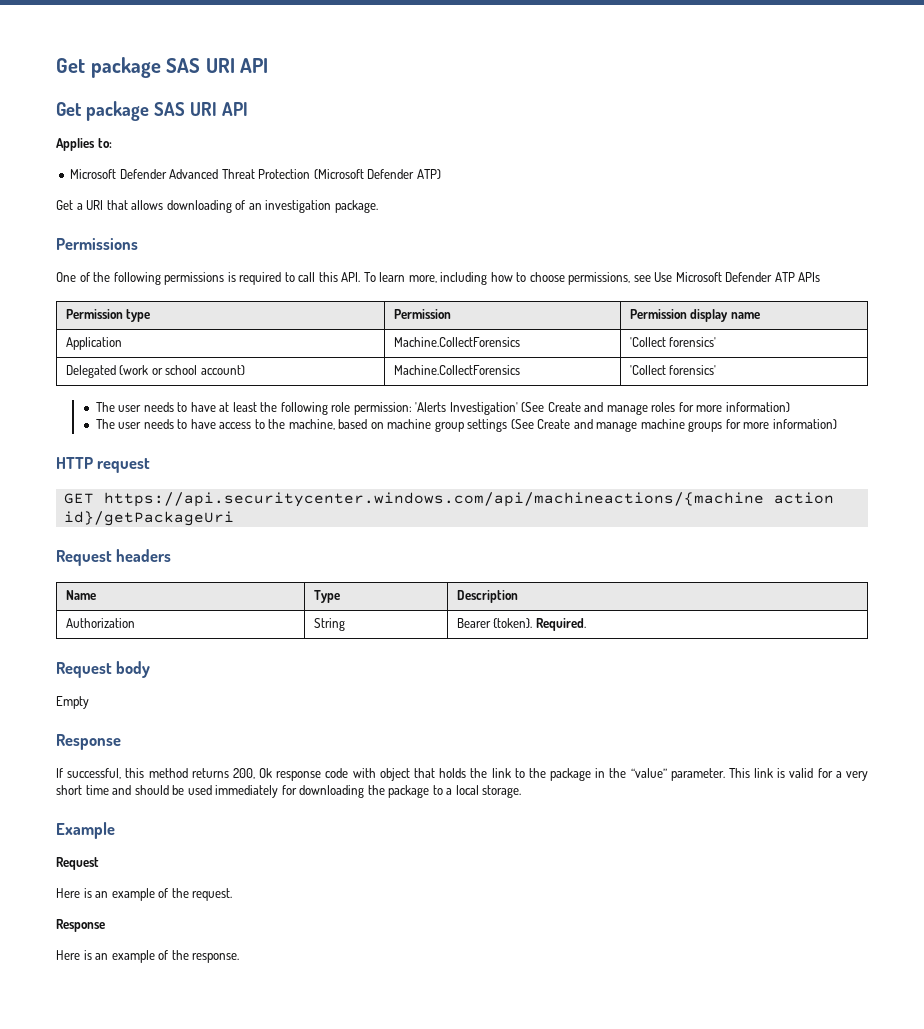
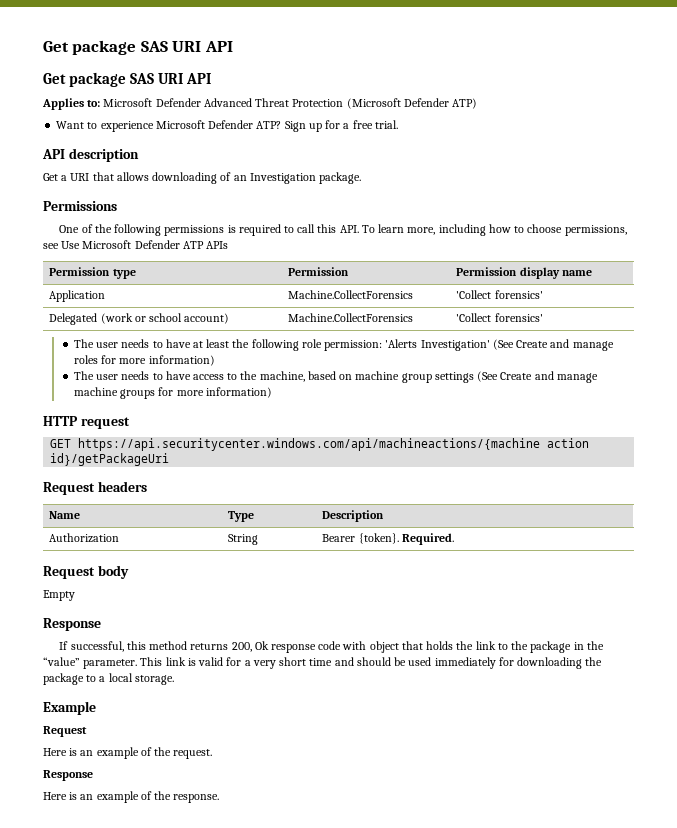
(112, 143) // -> (101, 103) none
(441, 174) none -> [56,120,398,132] [42,148,139,162] // Want to experience Microsoft Defender ATP? Sign up for a free trial. // API description
[265,200,332,213] investigation -> [249,173,316,184] Investigation

